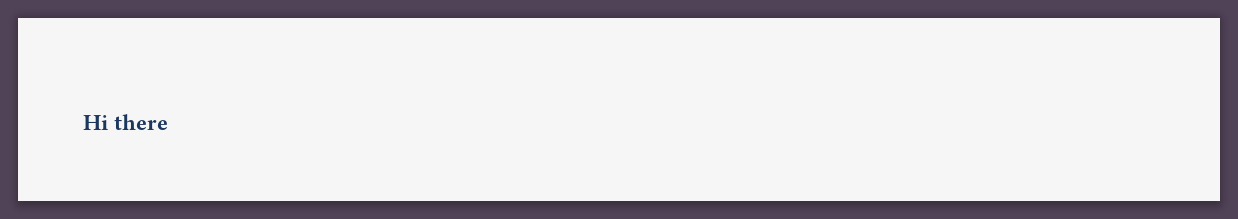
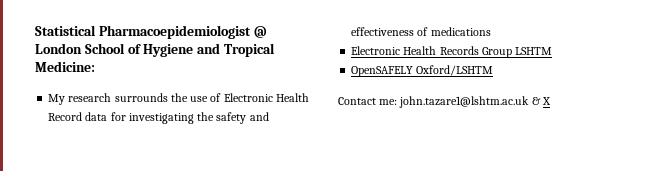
[83,114,169,130] Hi there -> [35,25,267,39] [35,43,275,57] [35,61,95,72] [48,93,309,105] [48,112,269,124] [351,27,491,36] [351,46,553,58] [351,65,494,77] [338,96,551,108] Statistical Pharmacoepidemiologist @ London School of Hygiene and Tropical Medicine: // My research surrounds the use of Electronic Health Record data for investigating the safety and effectiveness of medications // Electronic Health Records Group LSHTM // OpenSAFELY Oxford/LSHTM // Contact me: john.tazare1@lshtm.ac.uk & X

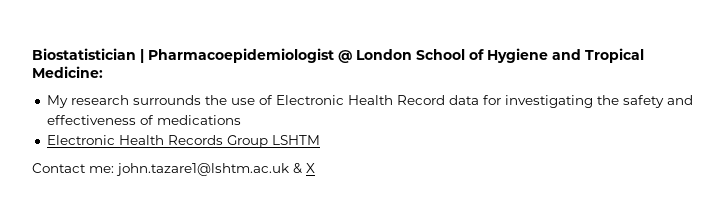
[35,25,96,36] Statistical -> [32,48,144,63] Biostatistician |
[351,65,494,77] // OpenSAFELY Oxford/LSHTM -> (320, 140) none

